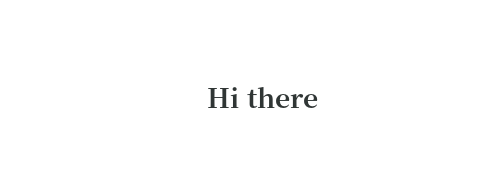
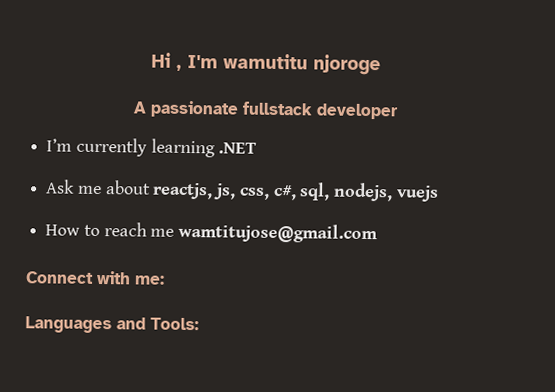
[246,86,318,108] there -> [175,53,381,76] [132,100,399,120] [46,137,258,158] [46,179,439,202] [45,222,379,244] [26,270,165,285] [25,316,199,334] , I'm wamutitu njoroge // A passionate fullstack developer // I’m currently learning .NET // Ask me about reactjs, js, css, c#, sql, nodejs, vuejs // How to reach me wamtitujose@gmail.com // Connect with me: // Languages and Tools:

